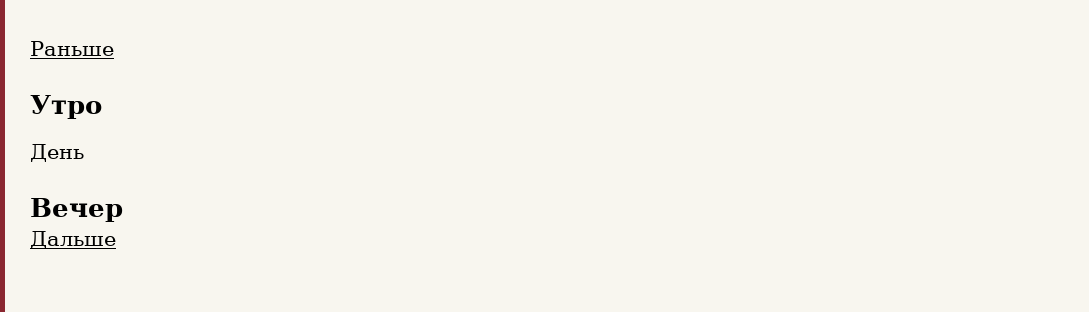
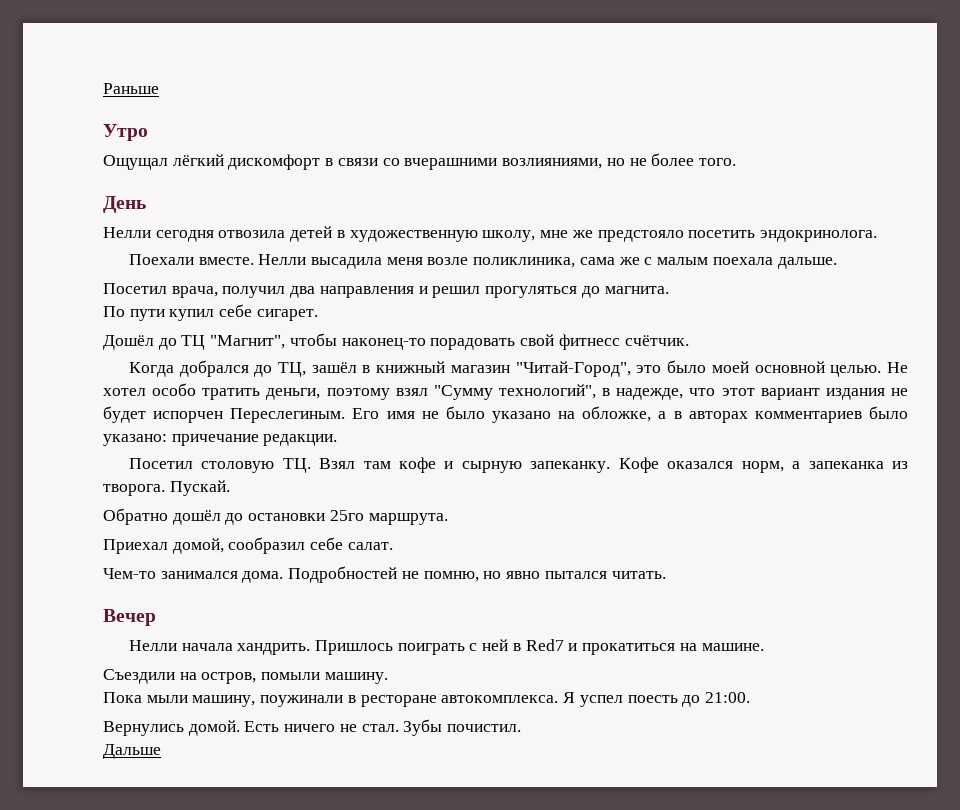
[30,144,84,162] [30,198,123,222] День // Вечер -> [103,153,736,170] [103,196,146,213] [103,226,877,242] [128,254,837,269] [103,283,669,298] [103,304,318,321] [103,333,689,350] [128,360,909,377] [103,383,908,400] [103,406,908,423] [103,434,338,446] [128,457,908,473] [103,480,230,496] [103,508,448,525] [103,537,393,554] [103,566,666,583] [103,609,156,626] [128,639,764,655] [103,669,388,684] [103,692,750,707] [103,719,522,736] Ощущал лёгкий дискомфорт в связи со вчерашними возлияниями, но не более того. // День // Нелли сегодня отвозила детей в художественную школу, мне же предстояло посетить эндокринолога. // Поехали вместе. Нелли высадила меня возле поликлиника, сама же с малым поехала дальше. // Посетил врача, получил два направления и решил прогуляться до магнита. // По пути купил себе сигарет. // Дошёл до ТЦ "Магнит", чтобы наконец-то порадовать свой фитнесс счётчик. // Когда добрался до ТЦ, зашёл в книжный магазин "Читай-Город", это было моей основной целью. Не хотел особо тратить деньги, поэтому взял "Сумму технологий", в надежде, что этот вариант издания не будет испорчен Переслегиным. Его имя не было указано на обложке, а в авторах комментариев было указано: причечание редакции. // Посетил столовую ТЦ. Взял там кофе и сырную запеканку. Кофе оказался норм, а запеканка из творога. Пускай. // Обратно дошёл до остановки 25го маршрута. // Приехал домой, сообразил себе салат. // Чем-то занимался дома. Подробностей не помню, но явно пытался читать. // Вечер // Нелли начала хандрить. Пришлось поиграть с ней в Red7 и прокатиться на машине. // Съездили на остров, помыли машину. // Пока мыли машину, поужинали в ресторане автокомплекса. Я успел поесть до 21:00. // Вернулись домой. Есть ничего не стал. Зубы почистил.

